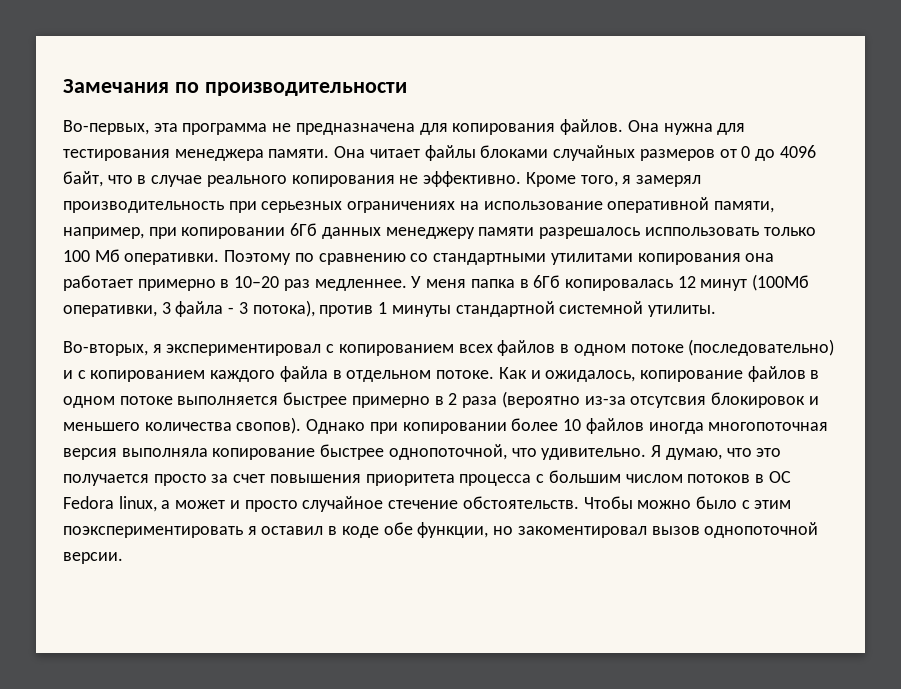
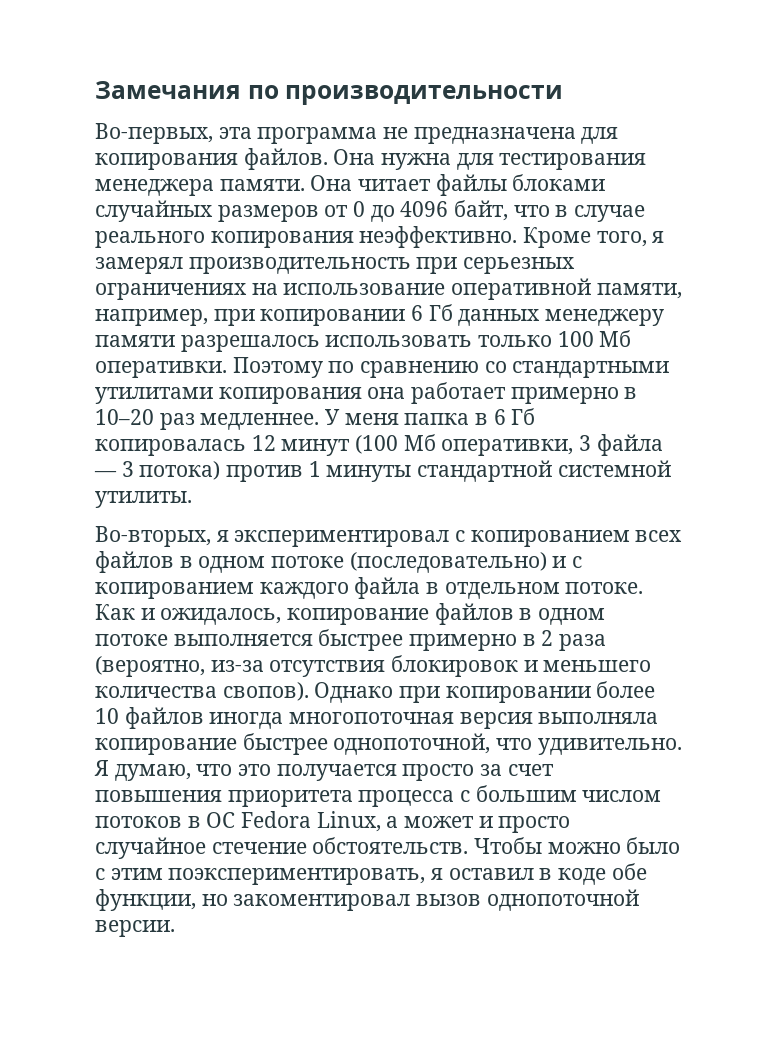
[399,171,522,187] не эффективно. -> [359,226,518,248] неэффективно.
[290,223,318,236] 6Гб -> [411,304,453,321] 6 Гб
[644,227,759,236] исппользовать -> [325,335,473,347] использовать
[533,275,561,288] 6Гб -> [493,408,536,425] 6 Гб
[752,274,810,291] (100Мб -> [355,434,436,454] (100 Мб
[228,300,315,317] - 3 потока), -> [94,461,221,480] — 3 потока)
[501,391,707,408] (вероятно из-за отсутсвия -> [95,656,386,677] (вероятно, из-за отсутствия
[118,496,157,512] linux, -> [316,811,381,832] Linux,
[63,526,243,538] поэкспериментировать -> [168,868,426,885] поэкспериментировать,

